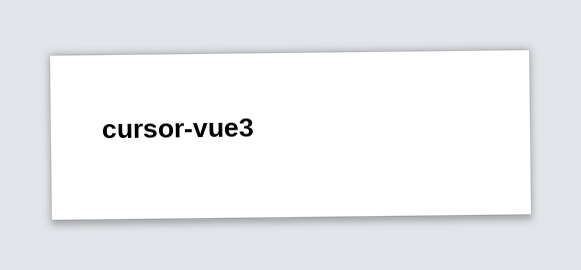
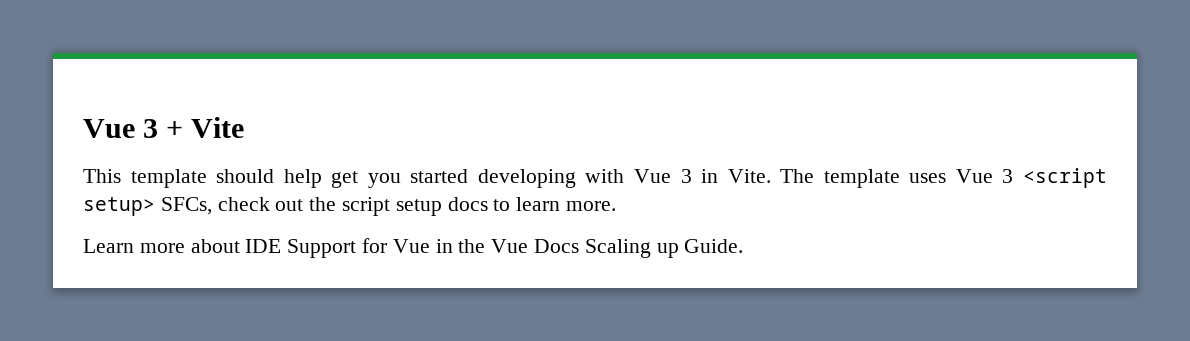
[101,118,255,139] cursor-vue3 -> [83,117,245,138] [83,168,1107,188] [83,197,617,216] [83,238,744,258] Vue 3 + Vite // This template should help get you started developing with Vue 3 in Vite. The template uses Vue 3 <script setup> SFCs, check out the script setup docs to learn more. // Learn more about IDE Support for Vue in the Vue Docs Scaling up Guide.

